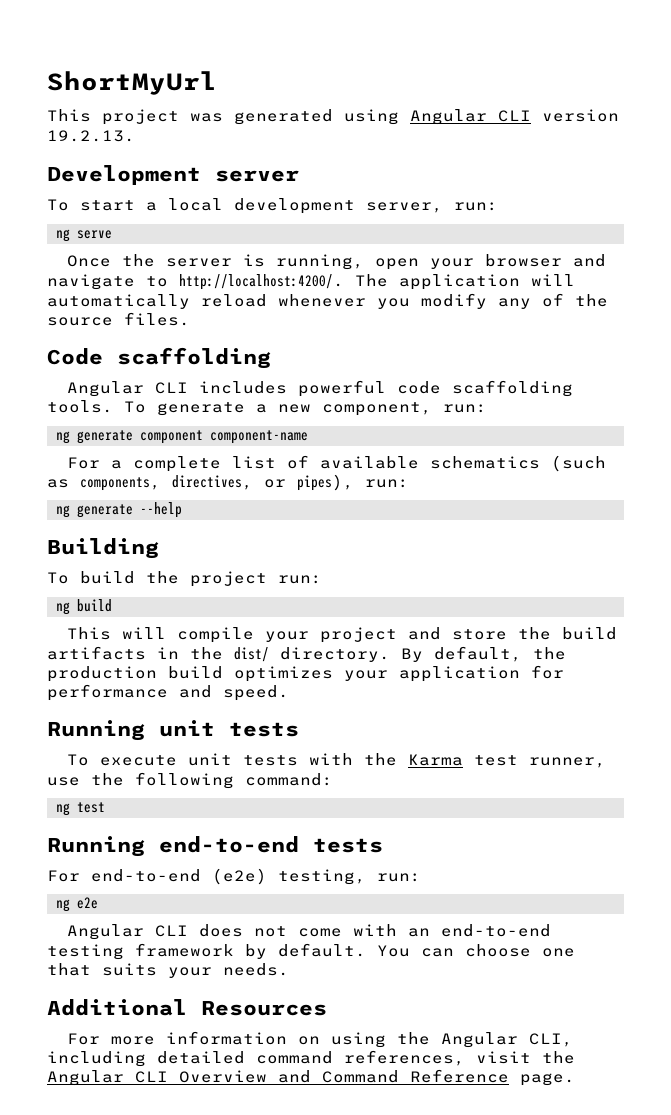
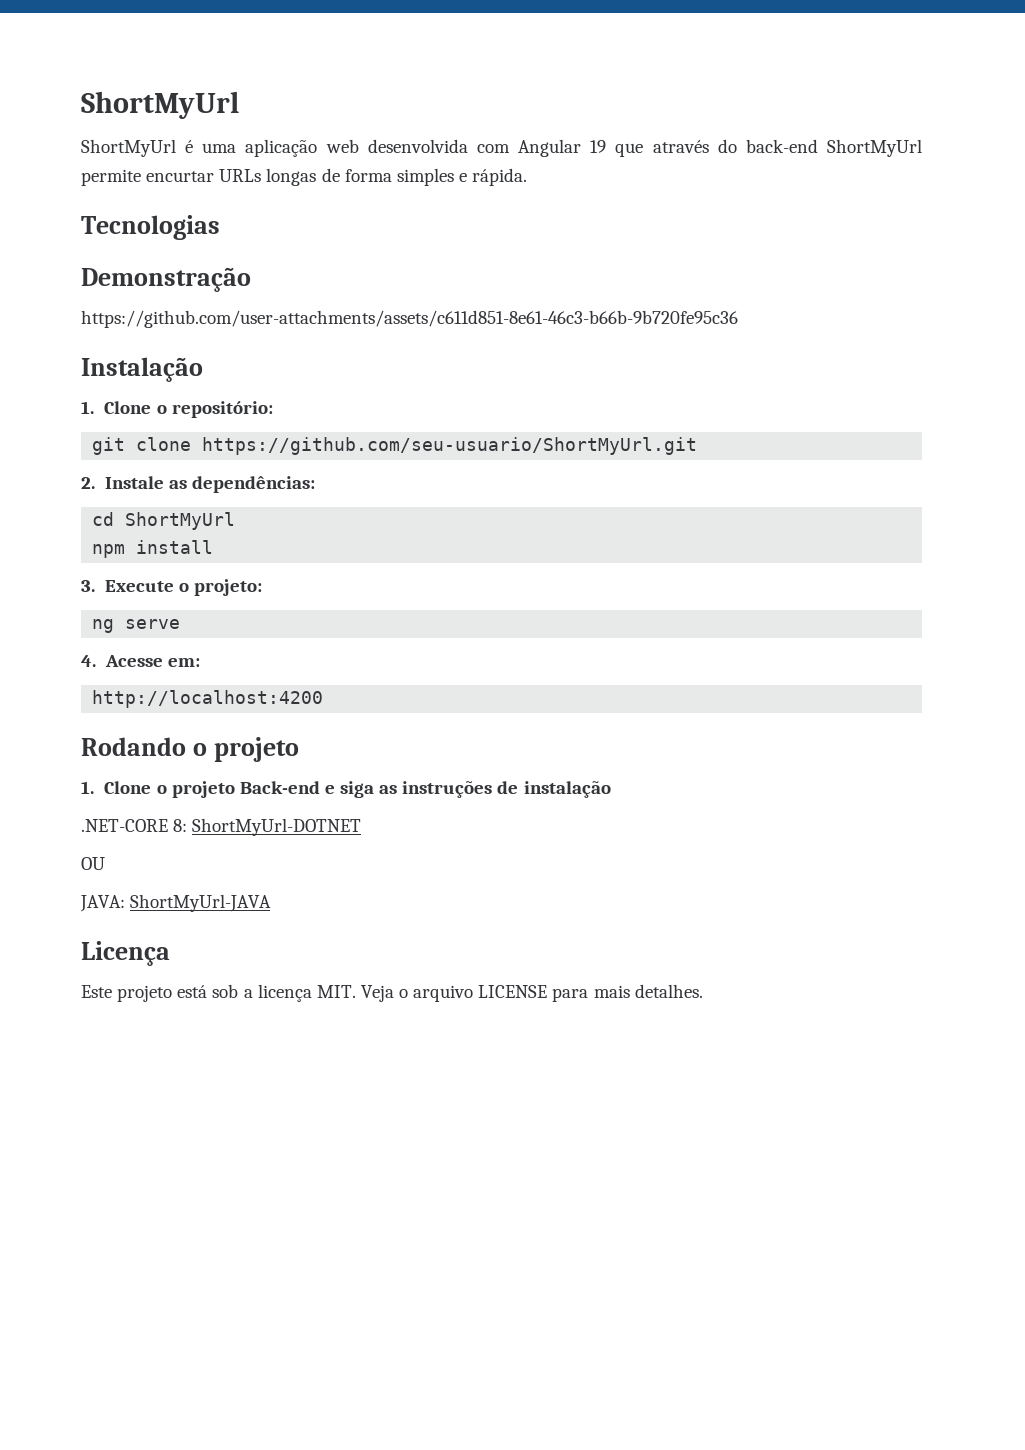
[47,71,217,95] [47,109,619,125] [47,130,135,142] [47,165,299,185] [47,198,498,214] [56,229,112,242] [67,254,607,270] [47,274,575,290] [47,293,608,309] [47,312,190,326] [47,347,271,369] [67,380,574,397] [47,400,487,416] [56,430,308,444] [67,455,607,472] [47,474,409,491] [56,502,182,518] [47,538,159,559] [47,571,322,587] [56,599,112,615] [67,627,618,643] [47,646,566,662] [47,665,564,682] [47,684,289,701] [47,720,299,741] [67,753,607,768] [47,772,333,789] [56,802,105,816] [47,836,383,857] [47,868,421,885] [56,897,98,912] [67,924,552,940] [47,943,575,960] [47,963,289,978] [47,999,327,1016] [67,1031,574,1048] [47,1050,575,1067] [47,1069,575,1086] ShortMyUrl // This project was generated using Angular CLI version 19.2.13. // Development server // To start a local development server, run: // ng serve // Once the server is running, open your browser and navigate to http://localhost:4200/. The application will automatically reload whenever you modify any of the source files. // Code scaffolding // Angular CLI includes powerful code scaffolding tools. To generate a new component, run: // ng generate component component-name // For a complete list of available schematics (such as components, directives, or pipes), run: // ng generate --help // Building // To build the project run: // ng build // This will compile your project and store the build artifacts in the dist/ directory. By default, the production build optimizes your application for performance and speed. // Running unit tests // To execute unit tests with the Karma test runner, use the following command: // ng test // Running end-to-end tests // For end-to-end (e2e) testing, run: // ng e2e // Angular CLI does not come with an end-to-end testing framework by default. You can choose one that suits your needs. // Additional Resources // For more information on using the Angular CLI, including detailed command references, visit the Angular CLI Overview and Command Reference page. -> [81,91,239,119] [81,139,923,157] [81,168,528,186] [81,215,220,240] [81,267,251,292] [81,310,738,328] [81,357,203,382] [81,401,273,418] [92,437,698,455] [81,476,315,493] [92,512,236,530] [92,540,214,558] [81,579,262,596] [92,619,181,633] [81,655,200,667] [92,690,324,708] [81,737,299,762] [81,781,611,798] [81,818,362,836] [81,857,105,870] [80,894,272,912] [81,941,170,966] [81,984,703,1002] ShortMyUrl // ShortMyUrl é uma aplicação web desenvolvida com Angular 19 que através do back-end ShortMyUrl permite encurtar URLs longas de forma simples e rápida. // Tecnologias // Demonstração // https://github.com/user-attachments/assets/c611d851-8e61-46c3-b66b-9b720fe95c36 // Instalação // 1. Clone o repositório: // git clone https://github.com/seu-usuario/ShortMyUrl.git // 2. Instale as dependências: // cd ShortMyUrl // npm install // 3. Execute o projeto: // ng serve // 4. Acesse em: // http://localhost:4200 // Rodando o projeto // 1. Clone o projeto Back-end e siga as instruções de instalação // .NET-CORE 8: ShortMyUrl-DOTNET // OU // JAVA: ShortMyUrl-JAVA // Licença // Este projeto está sob a licença MIT. Veja o arquivo LICENSE para mais detalhes.

